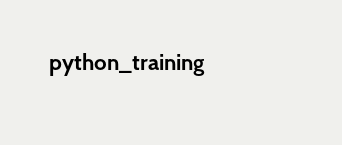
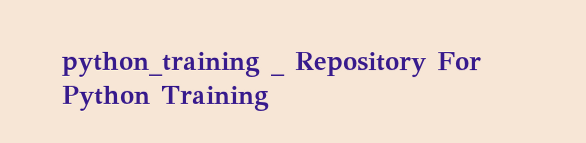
(205, 64) none -> [270,52,482,78] [61,85,269,111] _ Repository For Python Training

